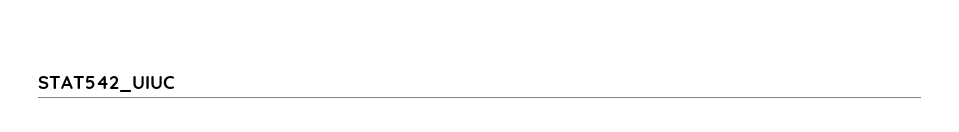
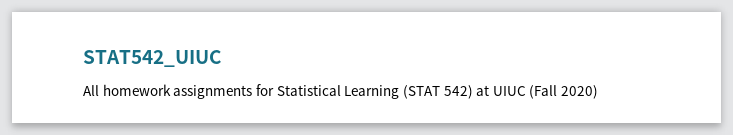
(175, 83) none -> [83,84,599,99] // All homework assignments for Statistical Learning (STAT 542) at UIUC (Fall 2020)

